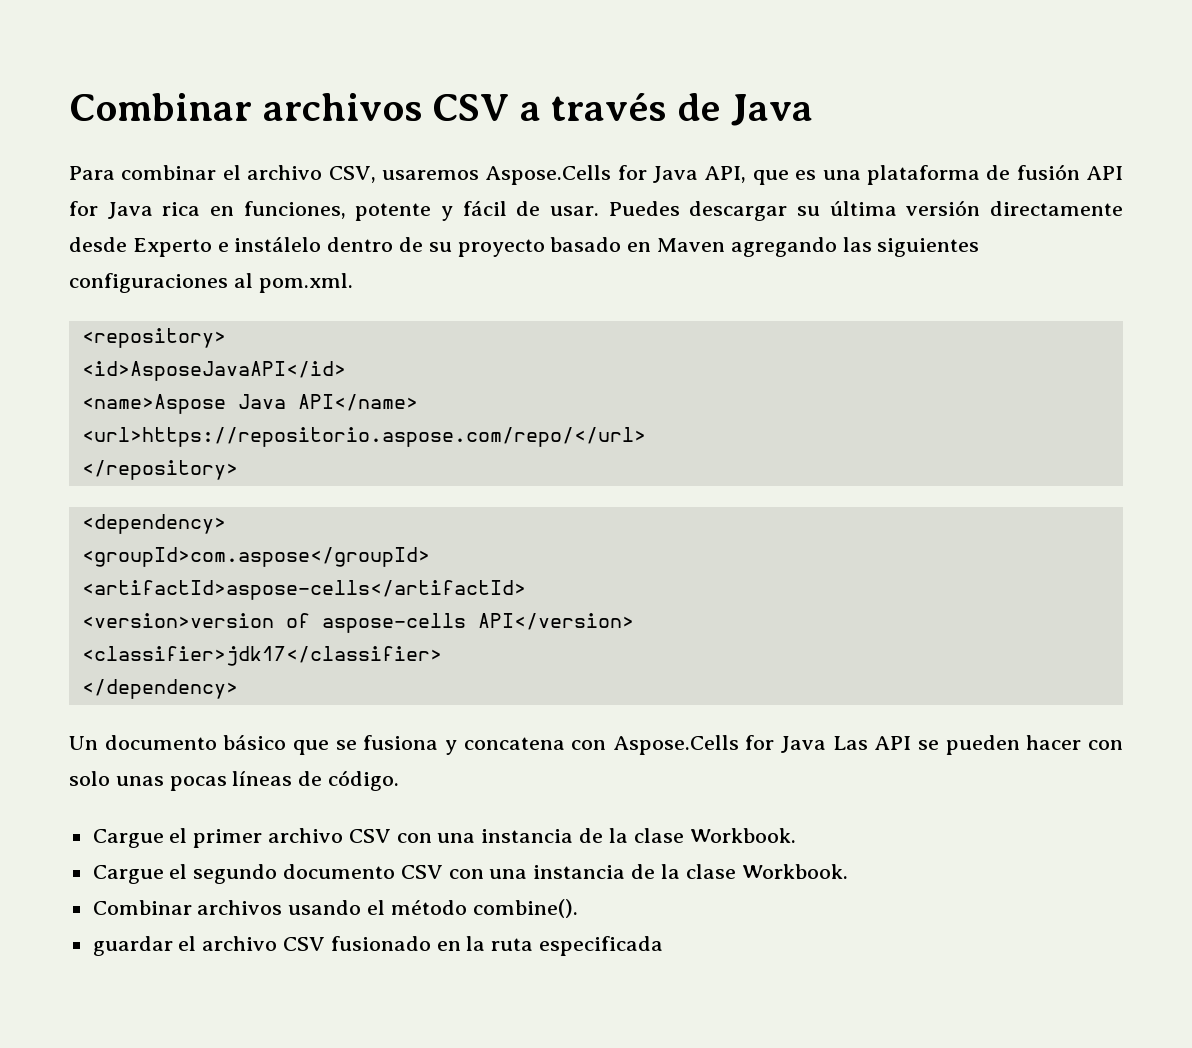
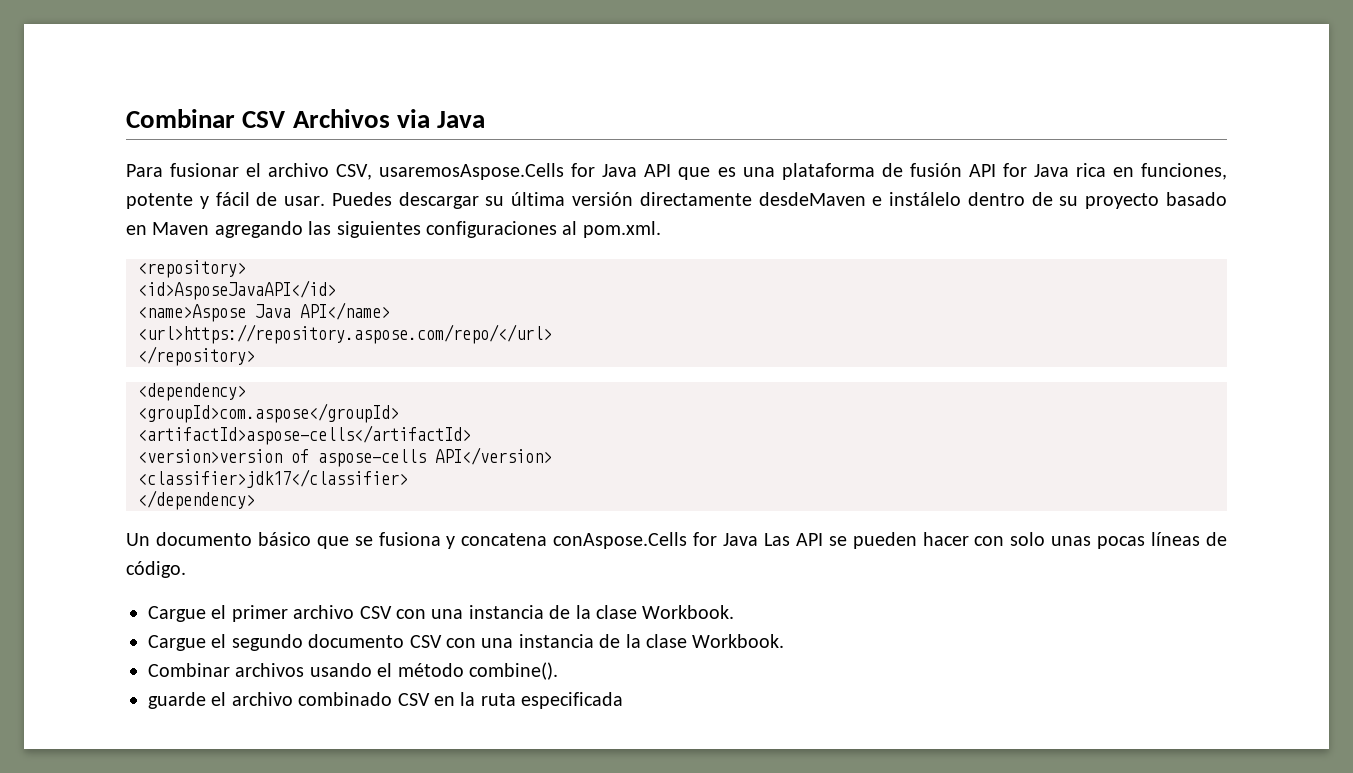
[69,93,721,121] Combinar archivos CSV a través de -> [126,109,430,128] Combinar CSV Archivos via
[121,165,217,180] combinar -> [170,163,240,177] fusionar
[381,165,747,185] usaremos Aspose.Cells for Java API, -> [379,163,672,180] usaremosAspose.Cells for Java API
[69,237,212,257] desde Experto -> [758,192,866,206] desdeMaven
[81,427,646,447] <url>https://repositorio.aspose.com/repo/</url> -> [138,324,552,344] <url>https://repository.aspose.com/repo/</url>
[571,735,739,755] con Aspose.Cells -> [553,532,688,549] conAspose.Cells
[92,936,431,956] guardar el archivo CSV fusionado -> [148,692,430,709] guarde el archivo combinado CSV

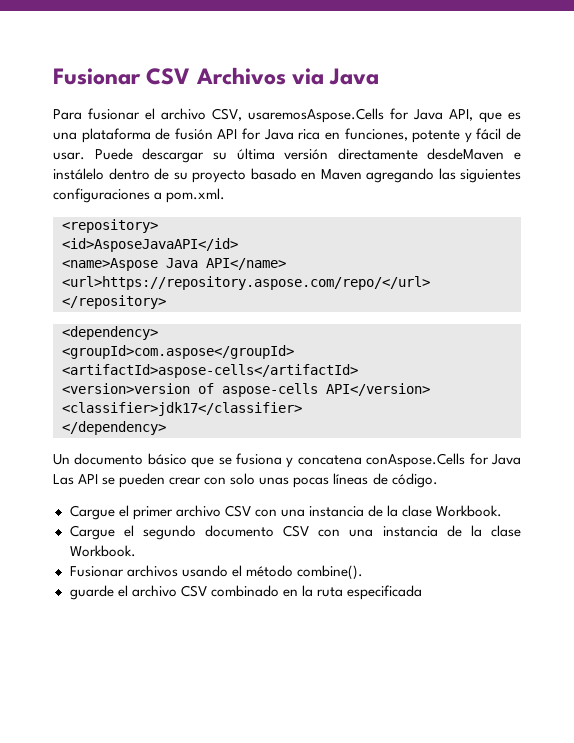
[126,109,235,128] Combinar -> [53,68,141,85] Fusionar
[644,164,672,177] API -> [449,109,473,121] API,
[331,192,392,206] Puedes -> [94,148,133,160] Puede
[562,221,578,235] al -> [154,192,163,200] a
[922,532,969,546] hacer -> [169,477,202,485] crear
[148,663,230,677] Combinar -> [69,566,124,577] Fusionar
[298,692,430,706] combinado CSV -> [180,585,279,597] CSV combinado

